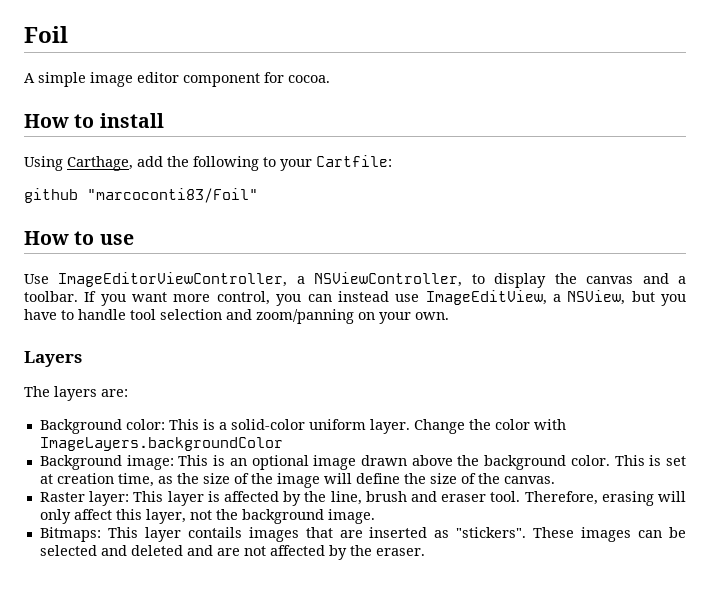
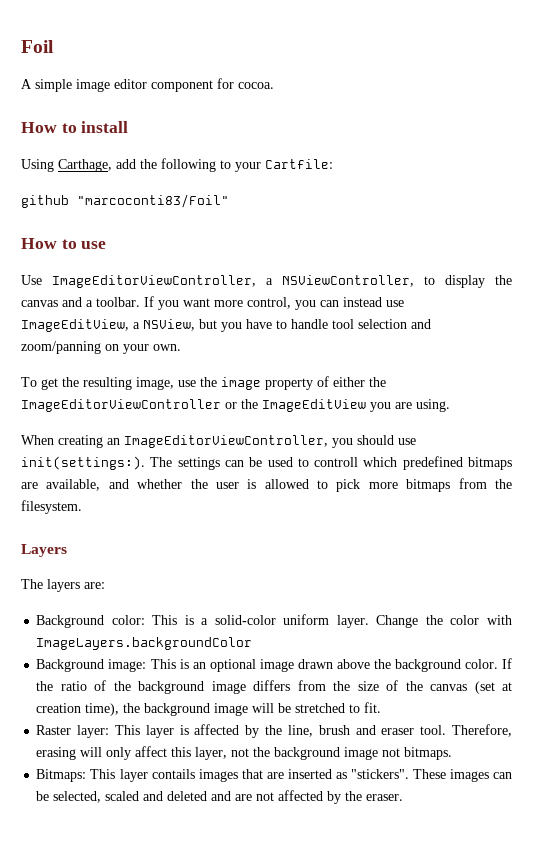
(449, 316) none -> [21,376,386,390] [21,399,450,412] [21,435,416,448] [21,456,513,470] [21,478,512,492] [21,500,82,514] // To get the resulting image, use the image property of either the ImageEditorViewController or the ImageEditView you are using. // When creating an ImageEditorViewController, you should use init(settings:). The settings can be used to controll which predefined bitmaps are available, and whether the user is allowed to pick more bitmaps from the filesystem.
[614,455,686,466] [39,473,555,488] This is set at creation time, as the size of the image will define the size of the canvas. -> [502,658,513,669] [36,680,513,694] [36,702,382,716] If the ratio of the background image differs from the size of the canvas (set at creation time), the background image will be stretched to fit.
[327,509,375,524] image. -> [344,747,453,760] image not bitmaps.
[39,545,97,556] selected -> [53,791,140,803] selected, scaled

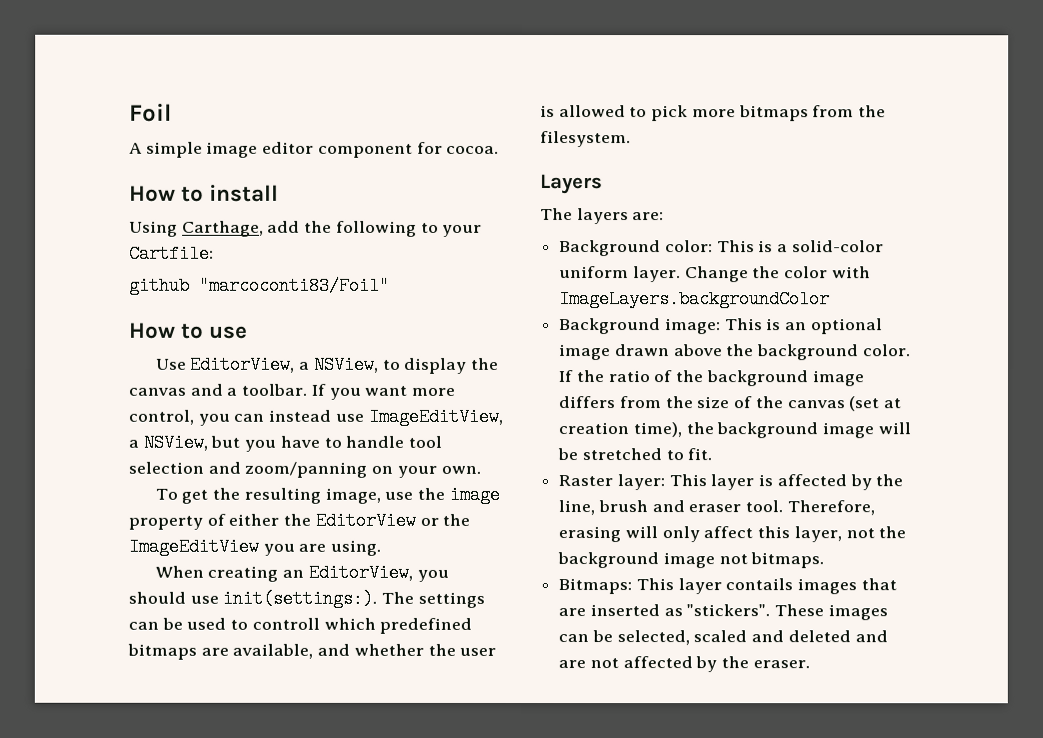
[52,275,414,288] ImageEditorViewController, a NSViewController, -> [189,355,379,374] EditorView, a NSView,
[21,399,221,412] ImageEditorViewController -> [314,511,416,530] EditorView
[124,435,328,448] ImageEditorViewController, -> [307,563,413,582] EditorView,

